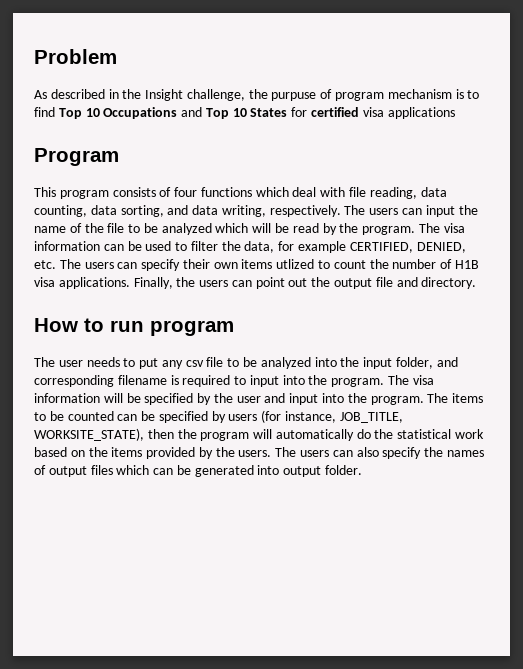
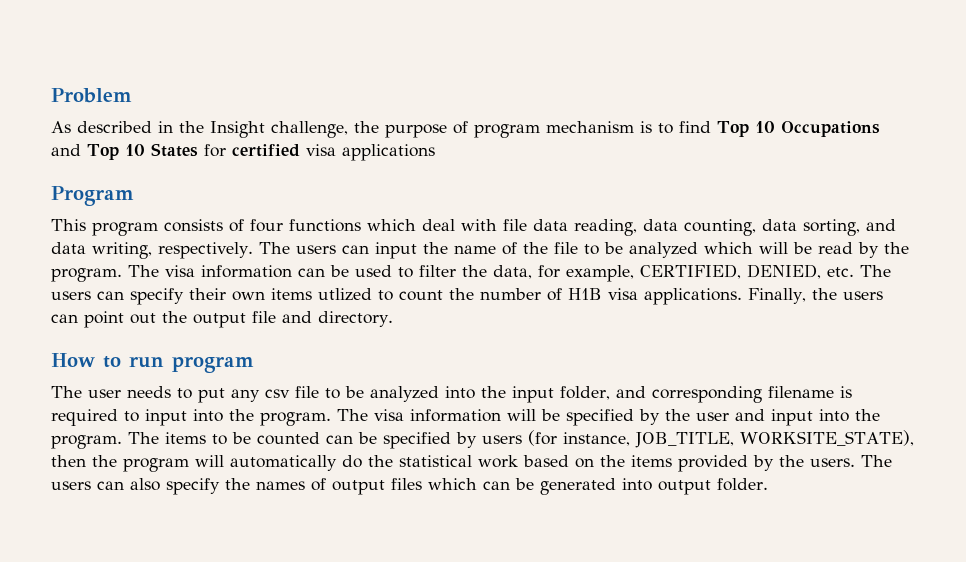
[271,92,317,101] purpuse -> [385,124,447,138] purpose
(367, 192) none -> [533,219,568,231] data
[298,241,347,253] example -> [566,265,634,282] example,

